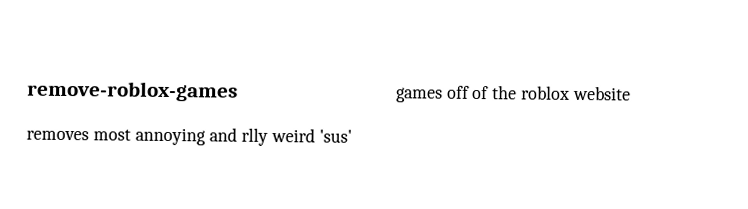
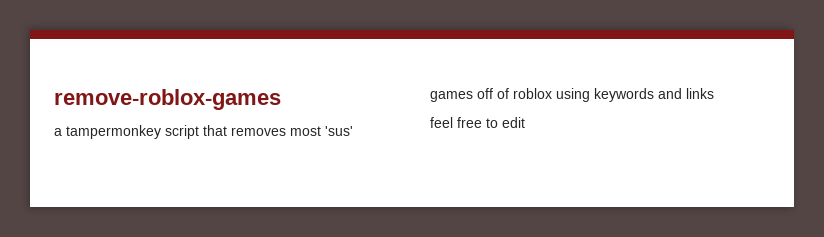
[26,127,352,146] [396,85,631,103] removes most annoying and rlly weird 'sus' games off of the roblox website -> [54,125,353,139] [430,88,714,102] [430,117,525,128] a tampermonkey script that removes most 'sus' games off of roblox using keywords and links // feel free to edit

